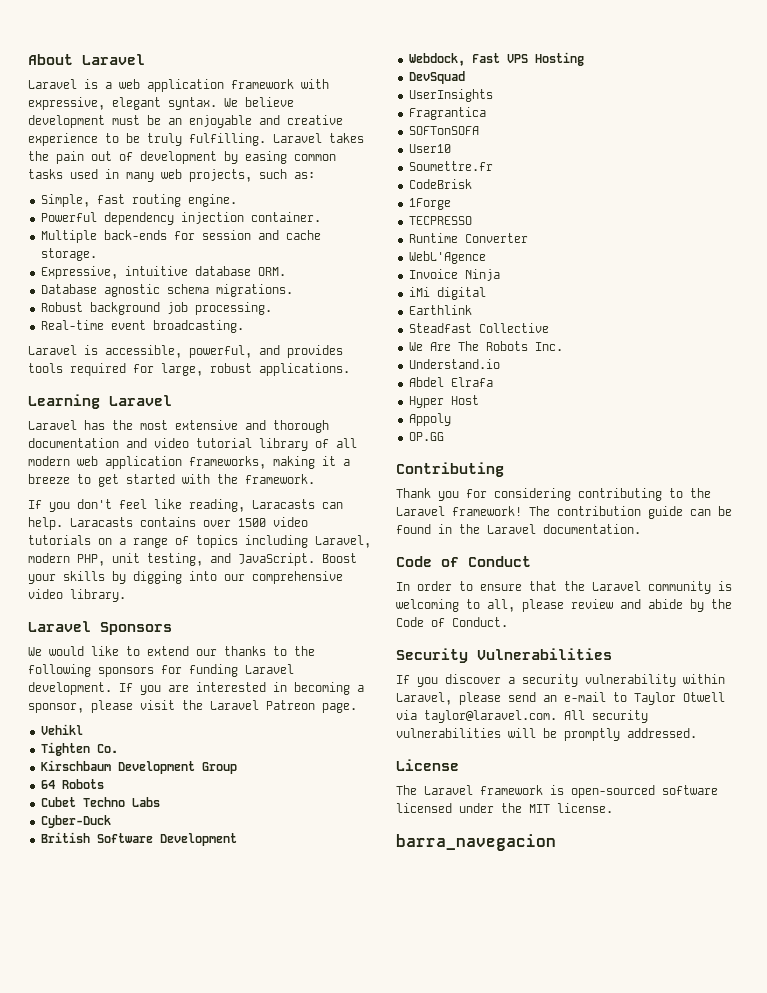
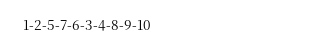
[28,54,145,65] [28,79,329,92] [28,97,294,110] [28,115,343,128] [28,133,364,146] [28,151,336,164] [28,169,315,182] [40,194,237,207] [40,212,321,225] [40,230,321,243] [40,248,97,261] [40,266,286,279] [40,284,293,297] [40,302,272,315] [40,320,244,333] [28,345,343,358] [28,363,350,376] [28,394,172,409] [28,420,329,433] [28,438,357,451] [28,456,350,469] [28,474,315,487] [28,499,343,512] [28,517,308,530] [28,535,371,548] [28,553,357,566] [28,571,343,584] [28,589,126,602] [28,621,172,635] [28,646,315,656] [28,664,294,677] [28,682,364,695] [28,700,357,713] [40,724,83,735] [40,742,118,756] [40,760,237,774] [40,779,104,789] [40,797,160,807] [40,815,111,828] [40,832,237,846] [408,52,584,66] [408,71,465,84] [408,89,493,102] [408,107,486,120] [408,126,479,135] [408,144,451,153] [408,161,493,171] [408,179,472,189] [408,198,451,210] [408,216,472,225] [408,233,528,243] [408,251,486,264] [408,269,500,281] [408,287,486,300] [408,305,472,315] [408,323,549,333] [408,341,563,351] [408,359,500,369] [408,377,493,387] [408,395,479,408] [408,413,451,426] [408,432,444,441] [396,462,504,477] [396,488,711,501] [396,506,732,519] [396,524,641,534] [396,556,531,567] [396,581,732,594] [396,599,732,612] [396,617,508,627] [396,648,612,663] [396,674,725,687] [396,692,725,705] [396,710,648,723] [396,728,697,741] [396,759,459,771] [396,785,718,798] [396,803,613,813] [396,834,556,851] About Laravel // Laravel is a web application framework with expressive, elegant syntax. We believe development must be an enjoyable and creative experience to be truly fulfilling. Laravel takes the pain out of development by easing common tasks used in many web projects, such as: // Simple, fast routing engine. // Powerful dependency injection container. // Multiple back-ends for session and cache storage. // Expressive, intuitive database ORM. // Database agnostic schema migrations. // Robust background job processing. // Real-time event broadcasting. // Laravel is accessible, powerful, and provides tools required for large, robust applications. // Learning Laravel // Laravel has the most extensive and thorough documentation and video tutorial library of all modern web application frameworks, making it a breeze to get started with the framework. // If you don't feel like reading, Laracasts can help. Laracasts contains over 1500 video tutorials on a range of topics including Laravel, modern PHP, unit testing, and JavaScript. Boost your skills by digging into our comprehensive video library. // Laravel Sponsors // We would like to extend our thanks to the following sponsors for funding Laravel development. If you are interested in becoming a sponsor, please visit the Laravel Patreon page. // Vehikl // Tighten Co. // Kirschbaum Development Group // 64 Robots // Cubet Techno Labs // Cyber-Duck // British Software Development // Webdock, Fast VPS Hosting // DevSquad // UserInsights // Fragrantica // SOFTonSOFA // User10 // Soumettre.fr // CodeBrisk // 1Forge // TECPRESSO // Runtime Converter // WebL'Agence // Invoice Ninja // iMi digital // Earthlink // Steadfast Collective // We Are The Robots Inc. // Understand.io // Abdel Elrafa // Hyper Host // Appoly // OP.GG // Contributing // Thank you for considering contributing to the Laravel framework! The contribution guide can be found in the Laravel documentation. // Code of Conduct // In order to ensure that the Laravel community is welcoming to all, please review and abide by the Code of Conduct. // Security Vulnerabilities // If you discover a security vulnerability within Laravel, please send an e-mail to Taylor Otwell via taylor@laravel.com. All security vulnerabilities will be promptly addressed. // License // The Laravel framework is open-sourced software licensed under the MIT license. // barra_navegacion -> [23,20,151,31] 1-2-5-7-6-3-4-8-9-10

